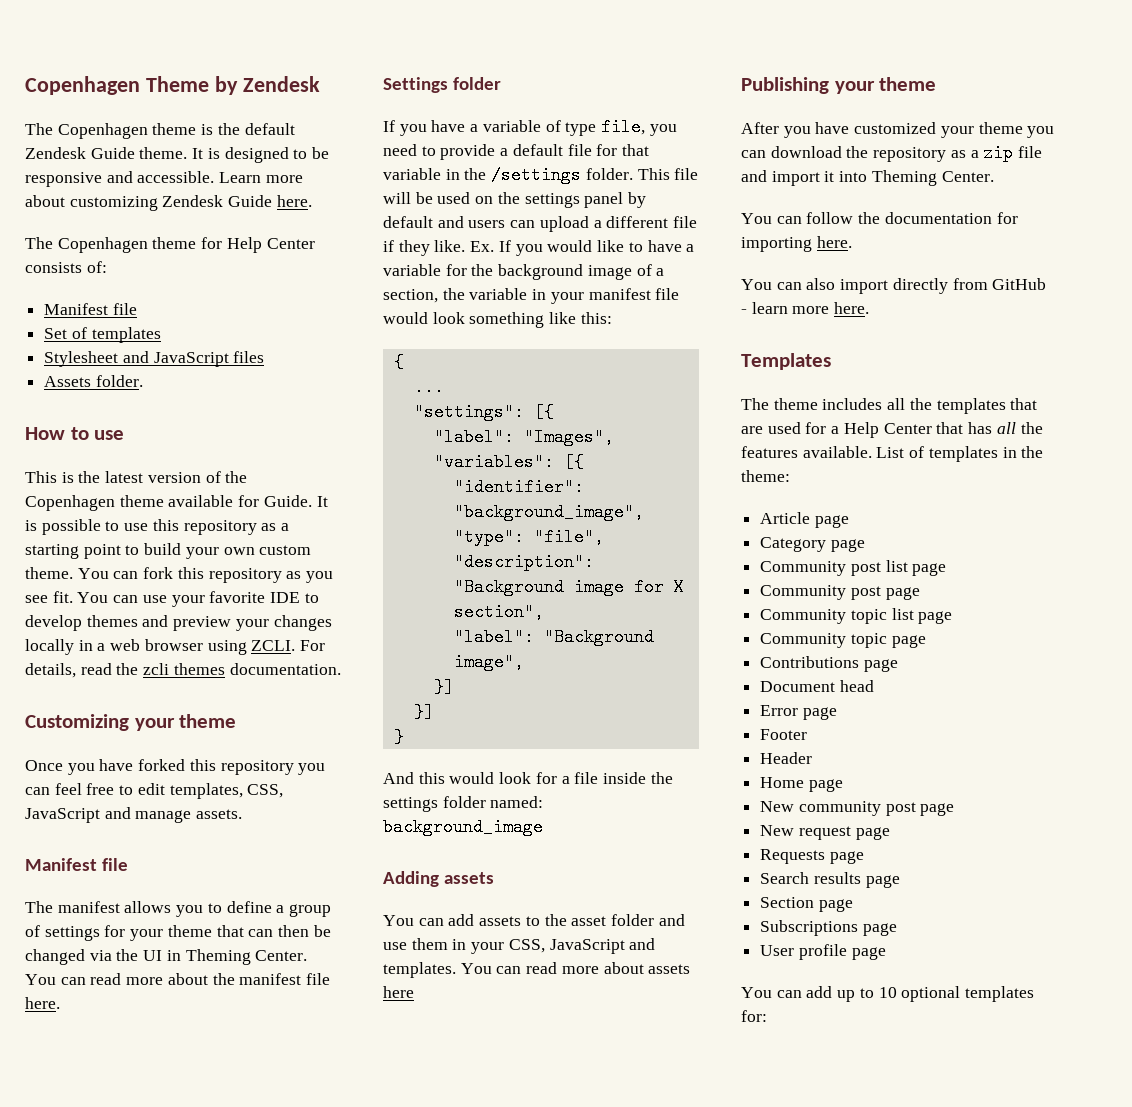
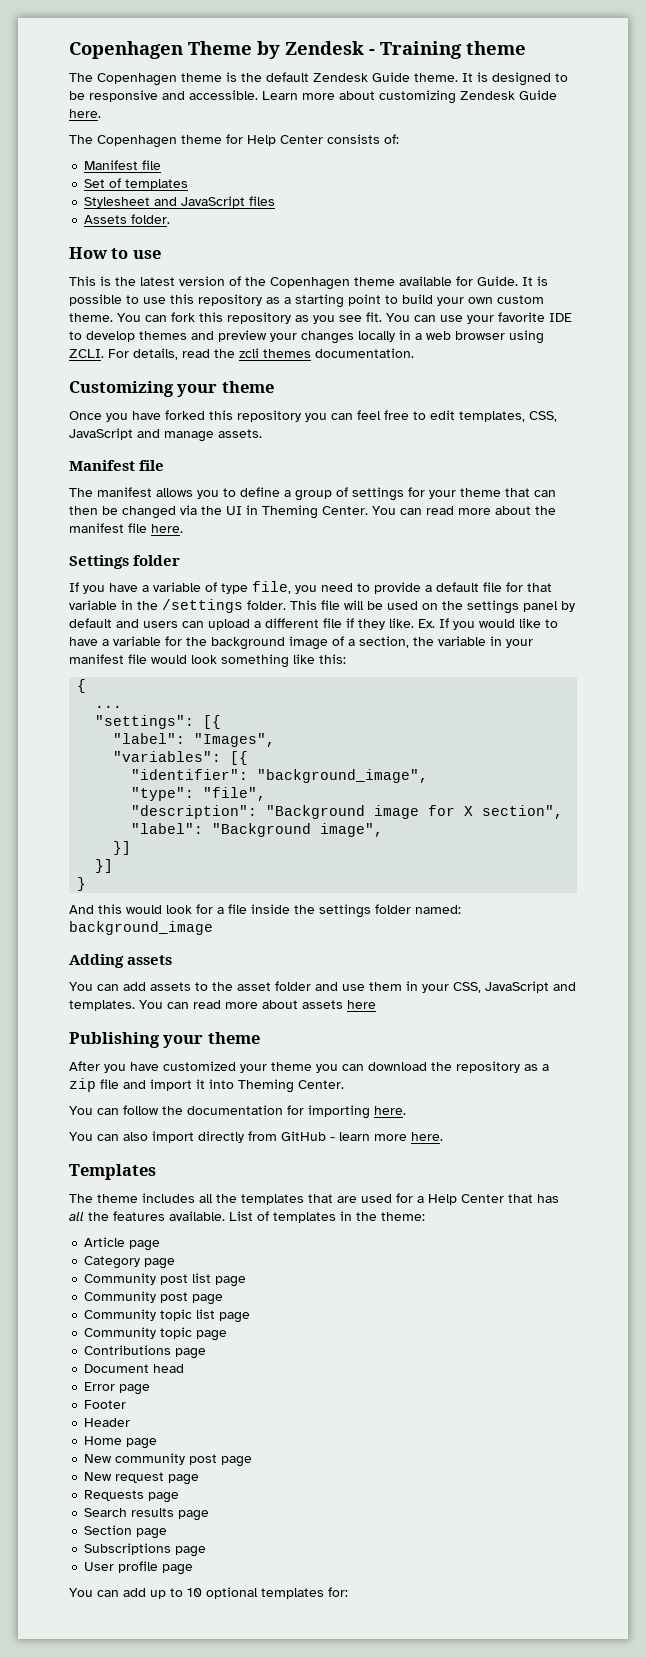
(320, 84) none -> [369,41,526,59] - Training theme

